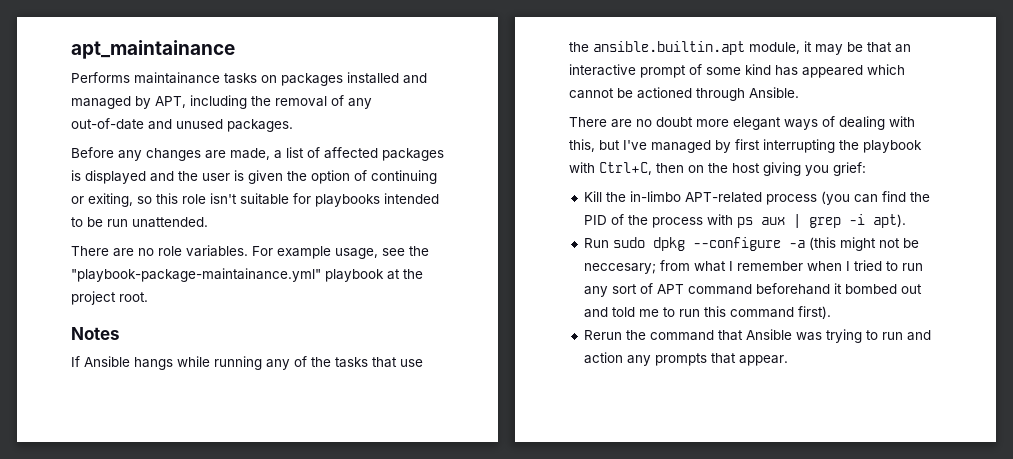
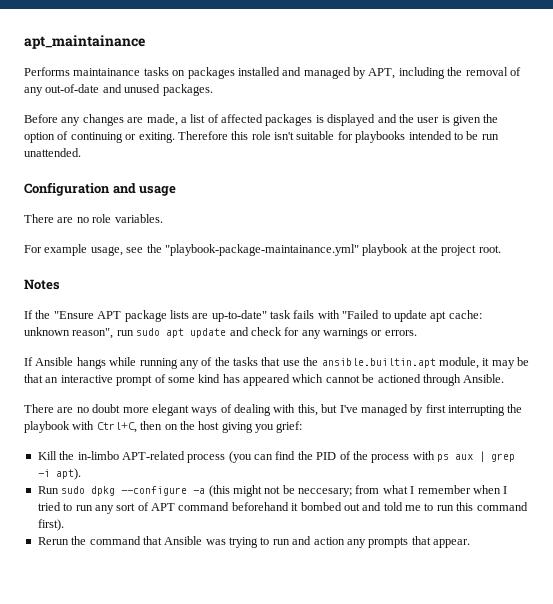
[88,193,152,207] exiting, so -> [138,131,228,143] exiting. Therefore
(208, 222) none -> [24,182,177,196] // Configuration and usage
(248, 251) none -> (163, 218) //
(120, 333) none -> [24,310,482,322] [24,327,417,339] // If the "Ensure APT package lists are up-to-date" task fails with "Failed to update apt cache: unknown reason", run sudo apt update and check for any warnings or errors.

